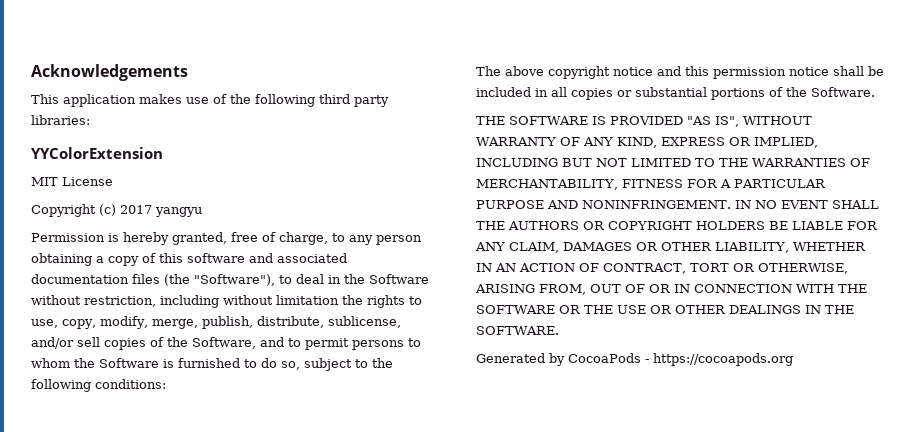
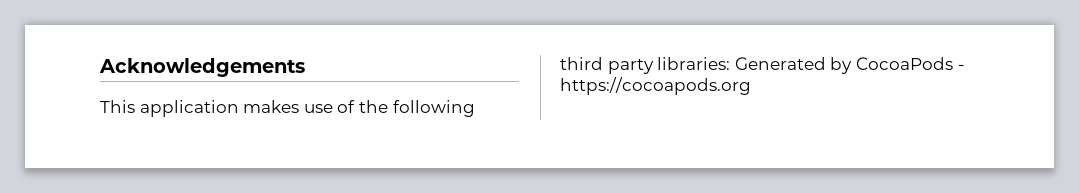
[31,147,163,159] [31,177,113,186] [31,204,202,217] [31,232,422,245] [31,253,347,266] [31,274,429,286] [31,295,422,308] [31,316,401,329] [31,337,421,350] [31,358,393,371] [31,379,166,392] [476,66,884,79] [476,87,875,100] [476,116,812,127] [476,137,818,148] [476,158,870,167] [476,179,826,190] [476,200,879,209] [476,221,878,230] [475,242,866,253] [476,263,848,274] [475,284,867,295] [476,305,854,314] [476,326,559,335] // YYColorExtension // MIT License // Copyright (c) 2017 yangyu // Permission is hereby granted, free of charge, to any person obtaining a copy of this software and associated documentation files (the "Software"), to deal in the Software without restriction, including without limitation the rights to use, copy, modify, merge, publish, distribute, sublicense, and/or sell copies of the Software, and to permit persons to whom the Software is furnished to do so, subject to the following conditions: // The above copyright notice and this permission notice shall be included in all copies or substantial portions of the Software. // THE SOFTWARE IS PROVIDED "AS IS", WITHOUT WARRANTY OF ANY KIND, EXPRESS OR IMPLIED, INCLUDING BUT NOT LIMITED TO THE WARRANTIES OF MERCHANTABILITY, FITNESS FOR A PARTICULAR PURPOSE AND NONINFRINGEMENT. IN NO EVENT SHALL THE AUTHORS OR COPYRIGHT HOLDERS BE LIABLE FOR ANY CLAIM, DAMAGES OR OTHER LIABILITY, WHETHER IN AN ACTION OF CONTRACT, TORT OR OTHERWISE, ARISING FROM, OUT OF OR IN CONNECTION WITH THE SOFTWARE OR THE USE OR OTHER DEALINGS IN THE SOFTWARE. // -> (731, 63) none

